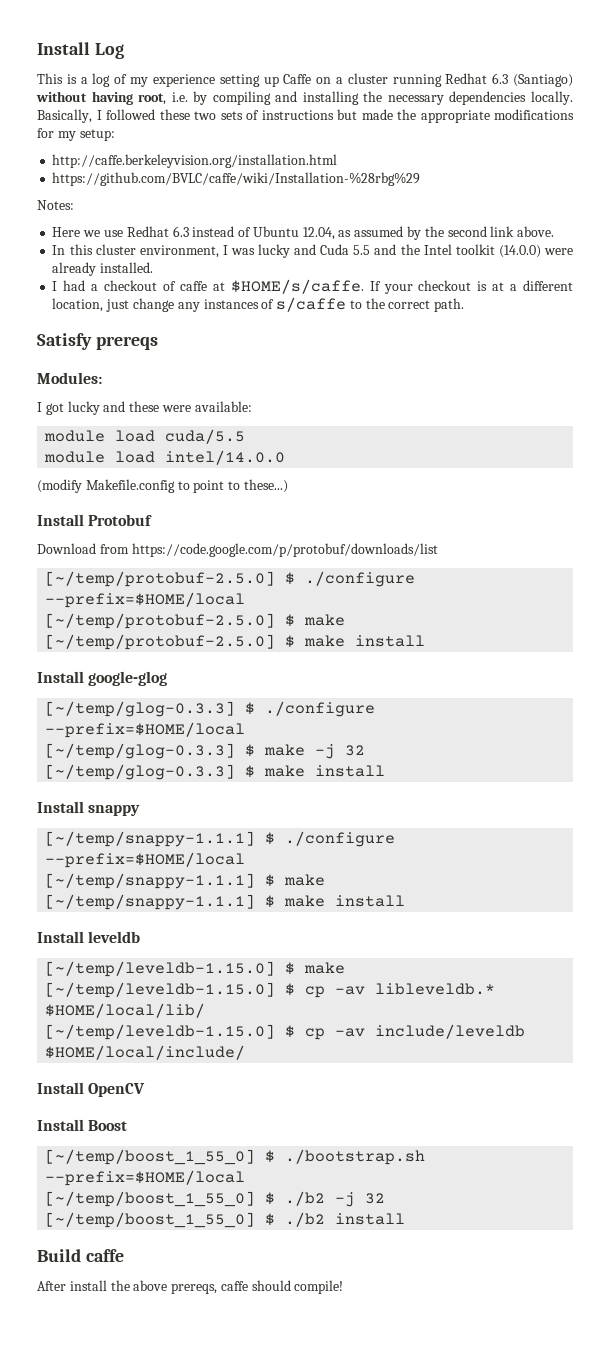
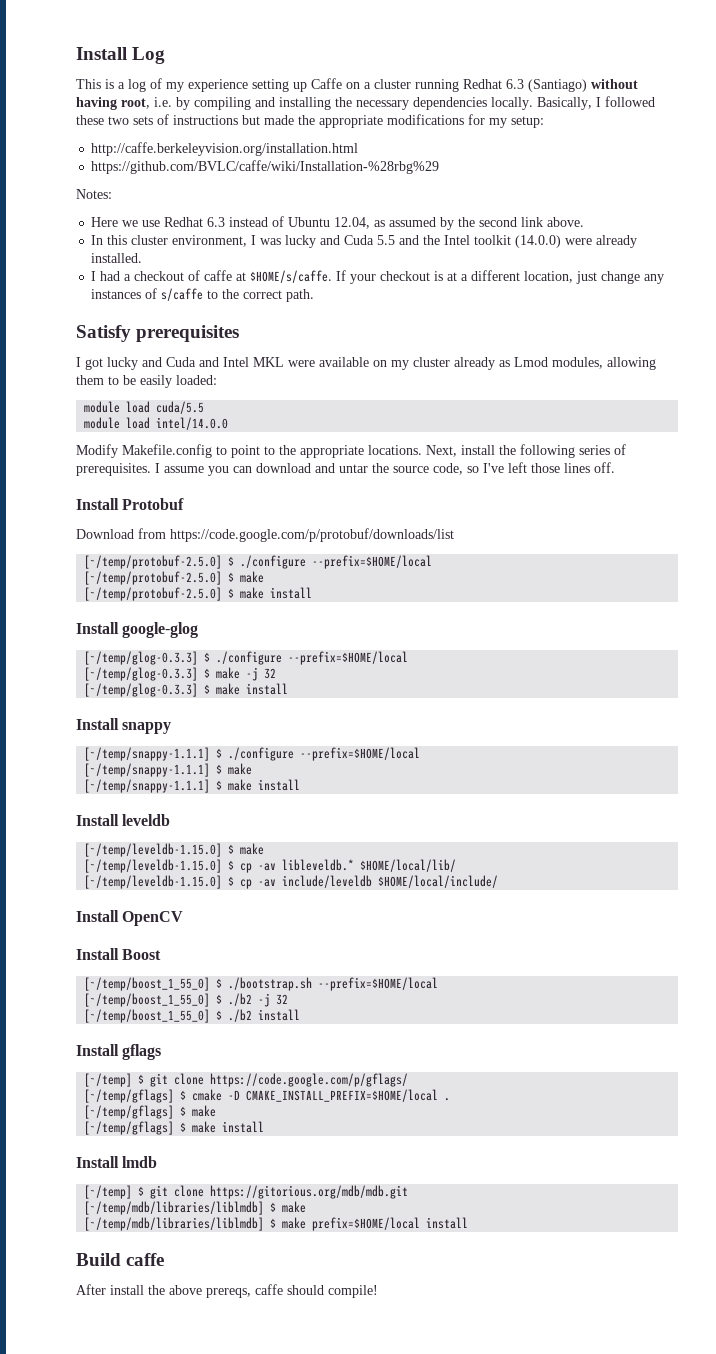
[95,336,158,350] [37,372,102,384] prereqs // Modules: -> [136,325,240,342] prerequisites
[129,401,252,412] these were available: -> [166,357,656,370] [76,375,217,388] Cuda and Intel MKL were available on my cluster already as Lmod modules, allowing them to be easily loaded:
[37,479,82,493] (modify -> [76,444,118,458] Modify
[243,479,288,493] these...) -> [279,444,626,458] [76,462,615,476] the appropriate locations. Next, install the following series of prerequisites. I assume you can download and untar the source code, so I've left those lines off.
(406, 1219) none -> [76,1044,162,1060] [84,1073,409,1087] [84,1089,451,1103] [84,1105,217,1119] [84,1121,265,1135] [76,1156,158,1168] [84,1185,409,1199] [84,1201,307,1215] [84,1217,469,1231] // Install gflags // [~/temp] $ git clone https://code.google.com/p/gflags/ // [~/temp/gflags] $ cmake -D CMAKE_INSTALL_PREFIX=$HOME/local . // [~/temp/gflags] $ make // [~/temp/gflags] $ make install // Install lmdb // [~/temp] $ git clone https://gitorious.org/mdb/mdb.git // [~/temp/mdb/libraries/liblmdb] $ make // [~/temp/mdb/libraries/liblmdb] $ make prefix=$HOME/local install

